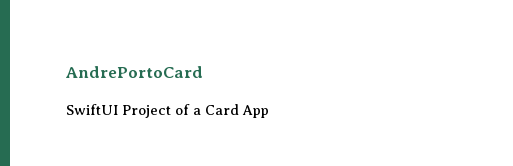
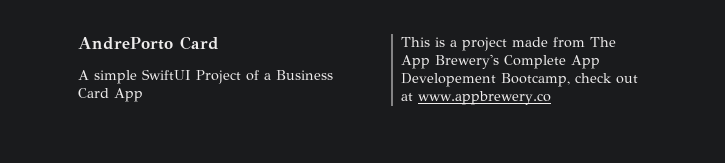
[65,66,203,78] AndrePortoCard // -> [78,36,219,50] [78,70,137,84] AndrePorto Card // A simple
(201, 111) none -> [276,70,333,80] Business
(269, 111) none -> [401,37,617,51] [401,54,601,69] [401,73,639,87] [401,91,552,105] // This is a project made from The App Brewery's Complete App Developement Bootcamp, check out at www.appbrewery.co

